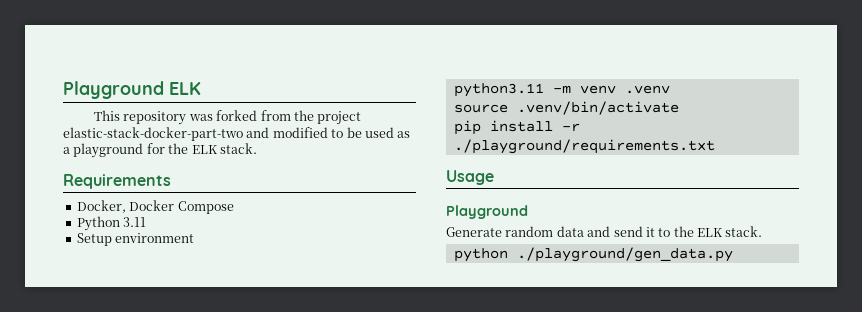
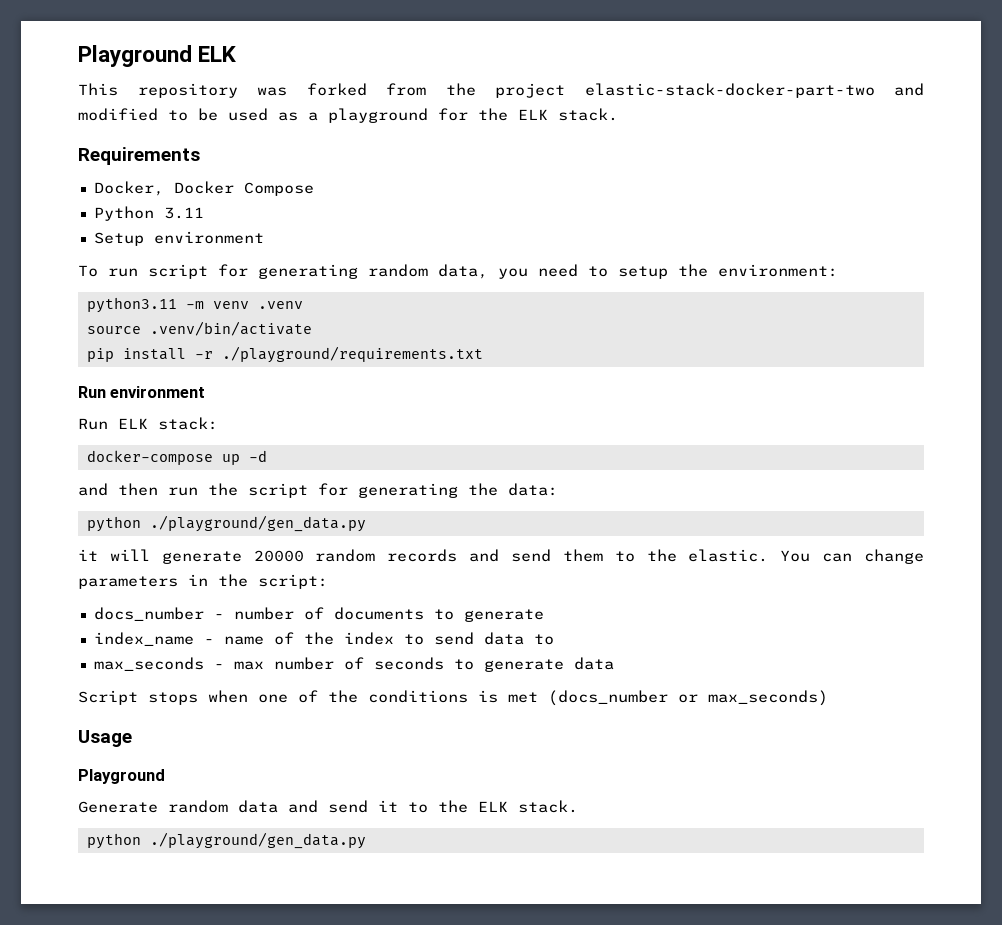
(195, 238) none -> [78,264,838,279] // To run script for generating random data, you need to setup the environment:
(715, 146) none -> [78,386,206,398] [78,417,218,430] [86,450,267,465] [78,483,558,498] [86,515,366,532] [78,549,925,564] [78,574,328,589] [93,607,544,622] [93,632,554,646] [93,657,614,672] [78,690,828,706] // Run environment // Run ELK stack: // docker-compose up -d // and then run the script for generating the data: // python ./playground/gen_data.py // it will generate 20000 random records and send them to the elastic. You can change parameters in the script: // docs_number - number of documents to generate // index_name - name of the index to send data to // max_seconds - max number of seconds to generate data // Script stops when one of the conditions is met (docs_number or max_seconds)

